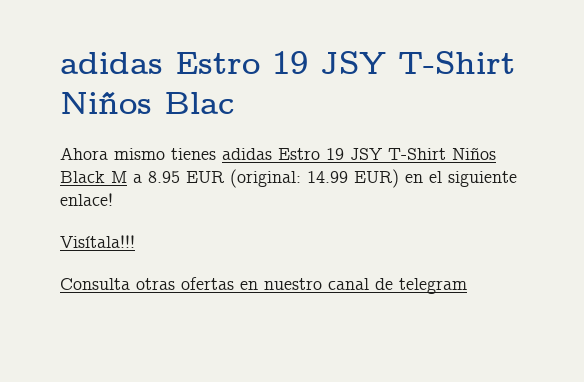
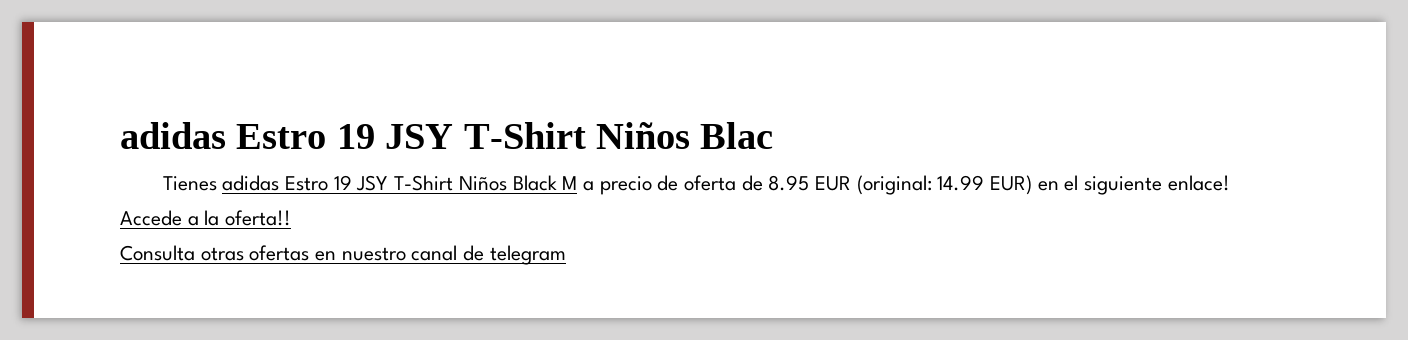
[60,147,216,160] Ahora mismo tienes -> [162,176,217,191] Tienes
(142, 178) none -> [599,175,763,195] precio de oferta de
[60,235,135,248] Visítala!!! -> [120,210,292,226] Accede a la oferta!!

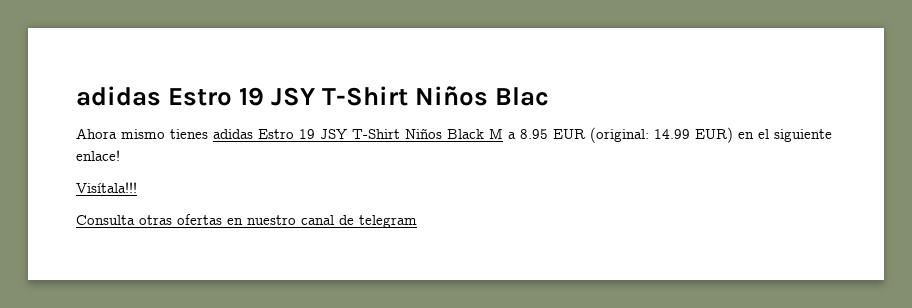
[162,176,217,191] Tienes -> [76,128,208,139] Ahora mismo tienes
[599,175,763,195] precio de oferta de -> (516, 135) none
[120,210,292,226] Accede a la oferta!! -> [76,182,137,193] Visítala!!!

